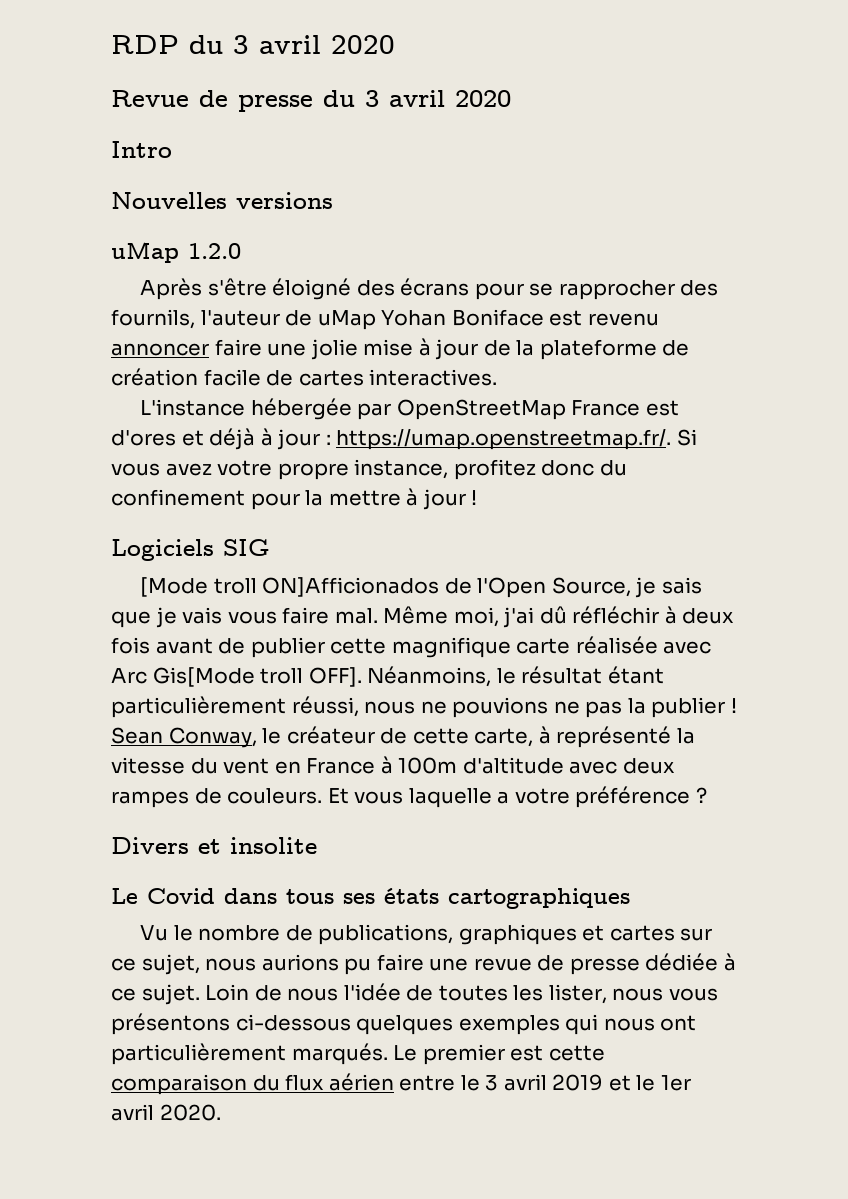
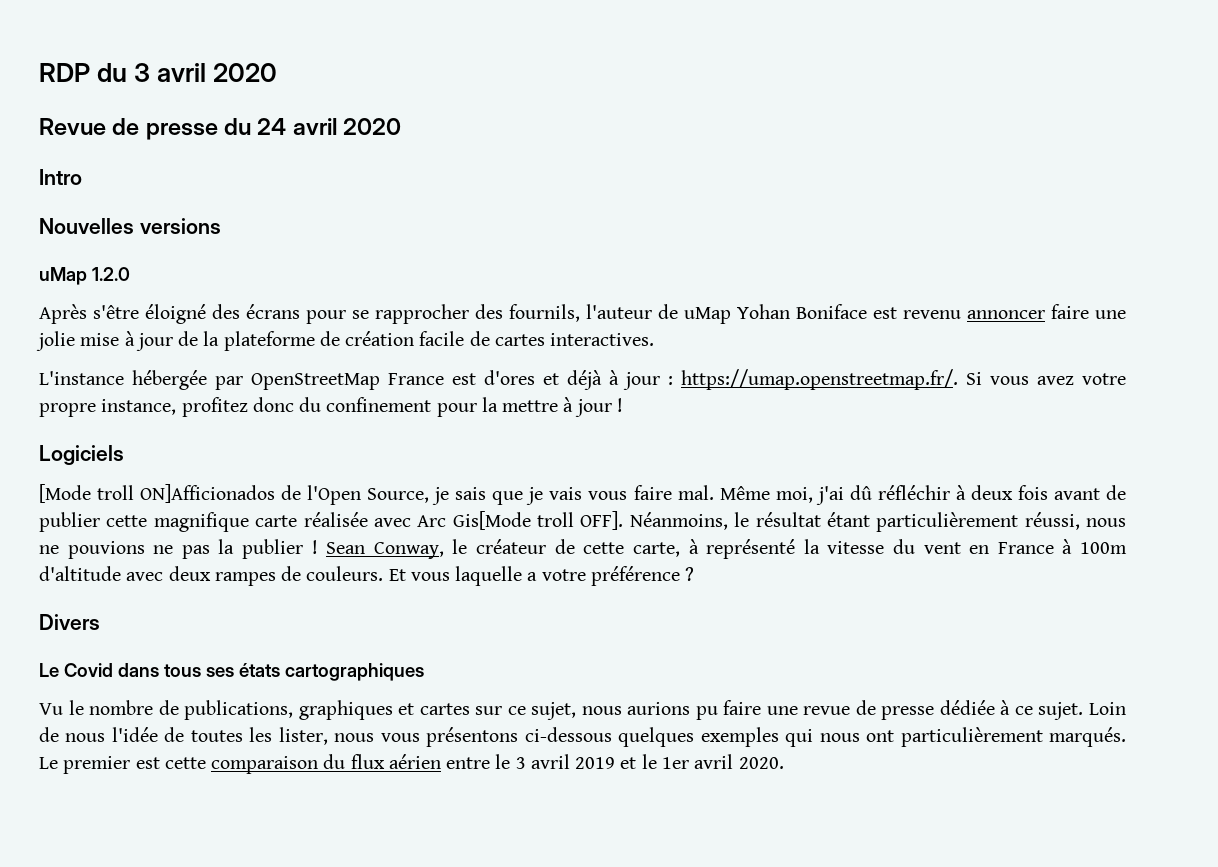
[365,90,379,107] 3 -> [257,118,287,135] 24
[223,539,270,556] SIG -> (124, 455) none
[198,837,317,854] et insolite -> (100, 622) none

